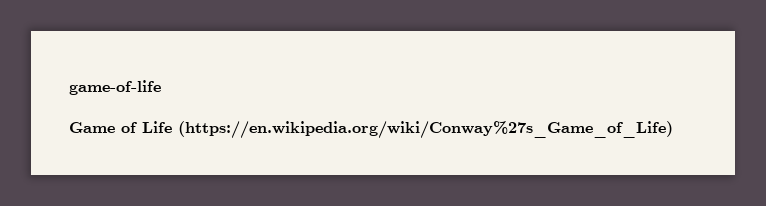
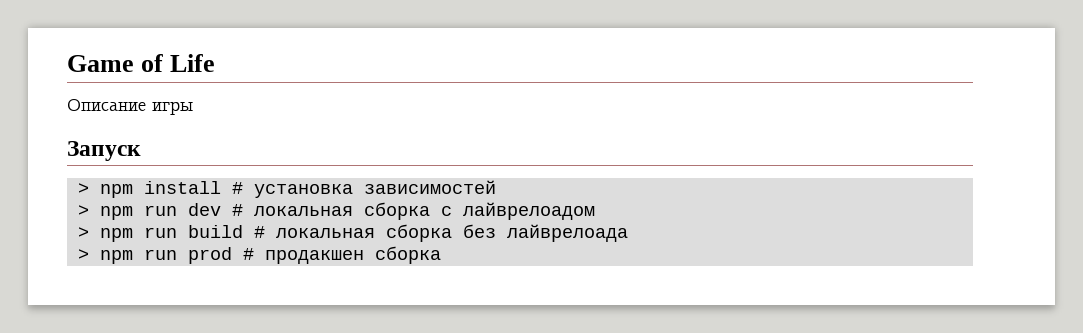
[69,80,161,95] game-of-life // -> (67, 63) none
[178,121,673,139] (https://en.wikipedia.org/wiki/Conway%27s_Game_of_Life) -> [67,99,193,115] [67,141,141,161] [77,180,496,198] [77,202,595,220] [77,224,628,242] [77,246,441,264] // Описание игры // Запуск // > npm install # установка зависимостей // > npm run dev # локальная сборка с лайврелоадом // > npm run build # локальная сборка без лайврелоада // > npm run prod # продакшен сборка

